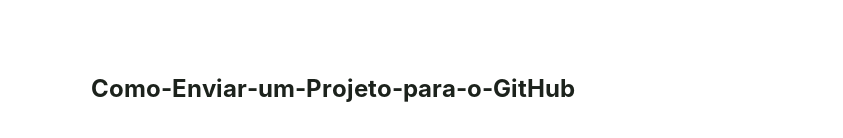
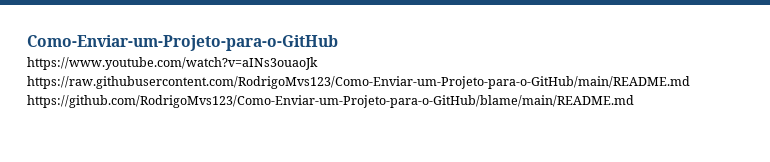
(575, 90) none -> [27,57,318,70] [27,76,690,89] [27,95,634,108] // https://www.youtube.com/watch?v=aINs3ouaoJk // https://raw.githubusercontent.com/RodrigoMvs123/Como-Enviar-um-Projeto-para-o-GitHub/main/README.md // https://github.com/RodrigoMvs123/Como-Enviar-um-Projeto-para-o-GitHub/blame/main/README.md

